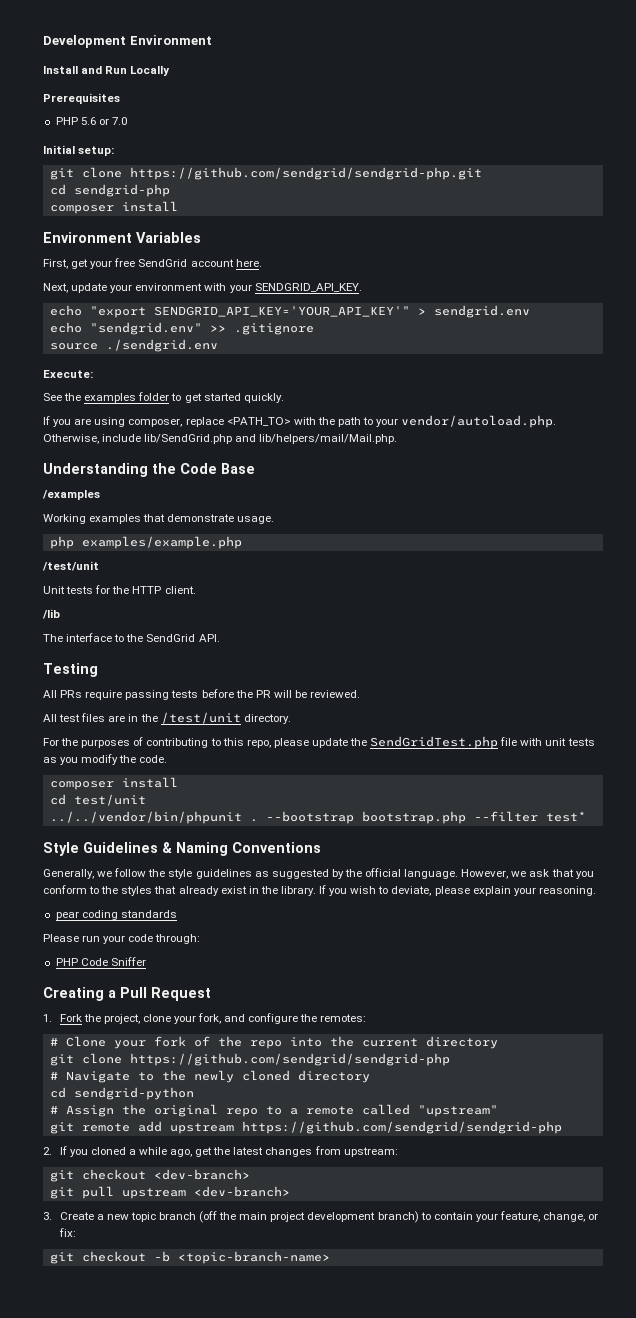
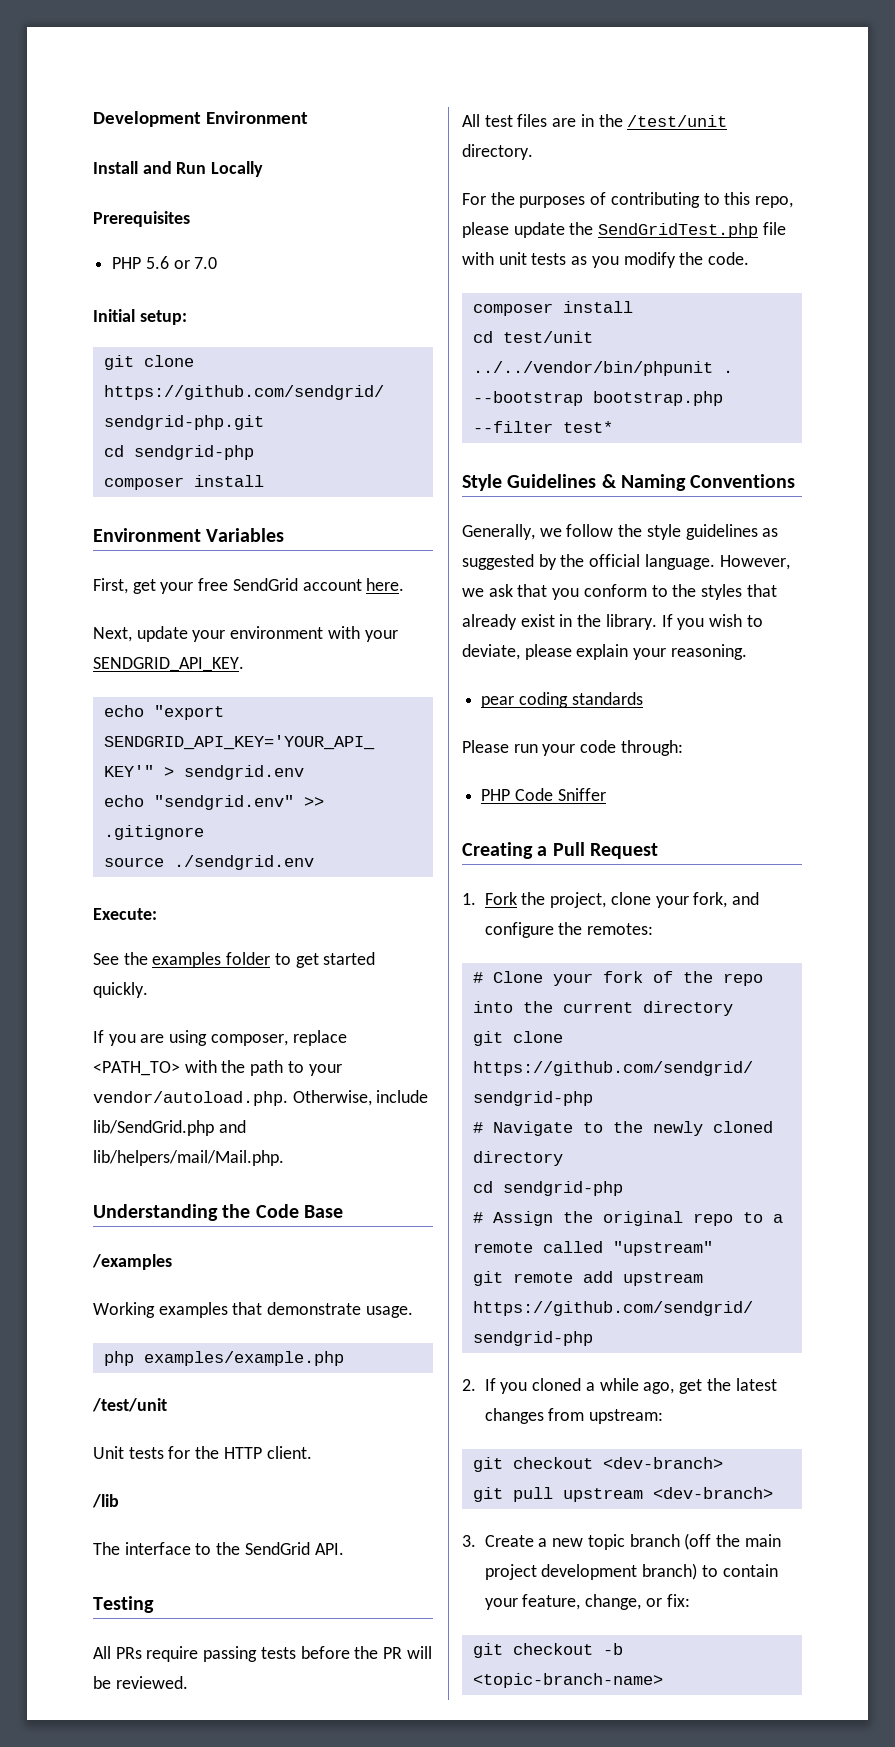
[73,1087,194,1100] sendgrid-python -> [502,1181,623,1196] sendgrid-php

